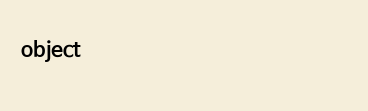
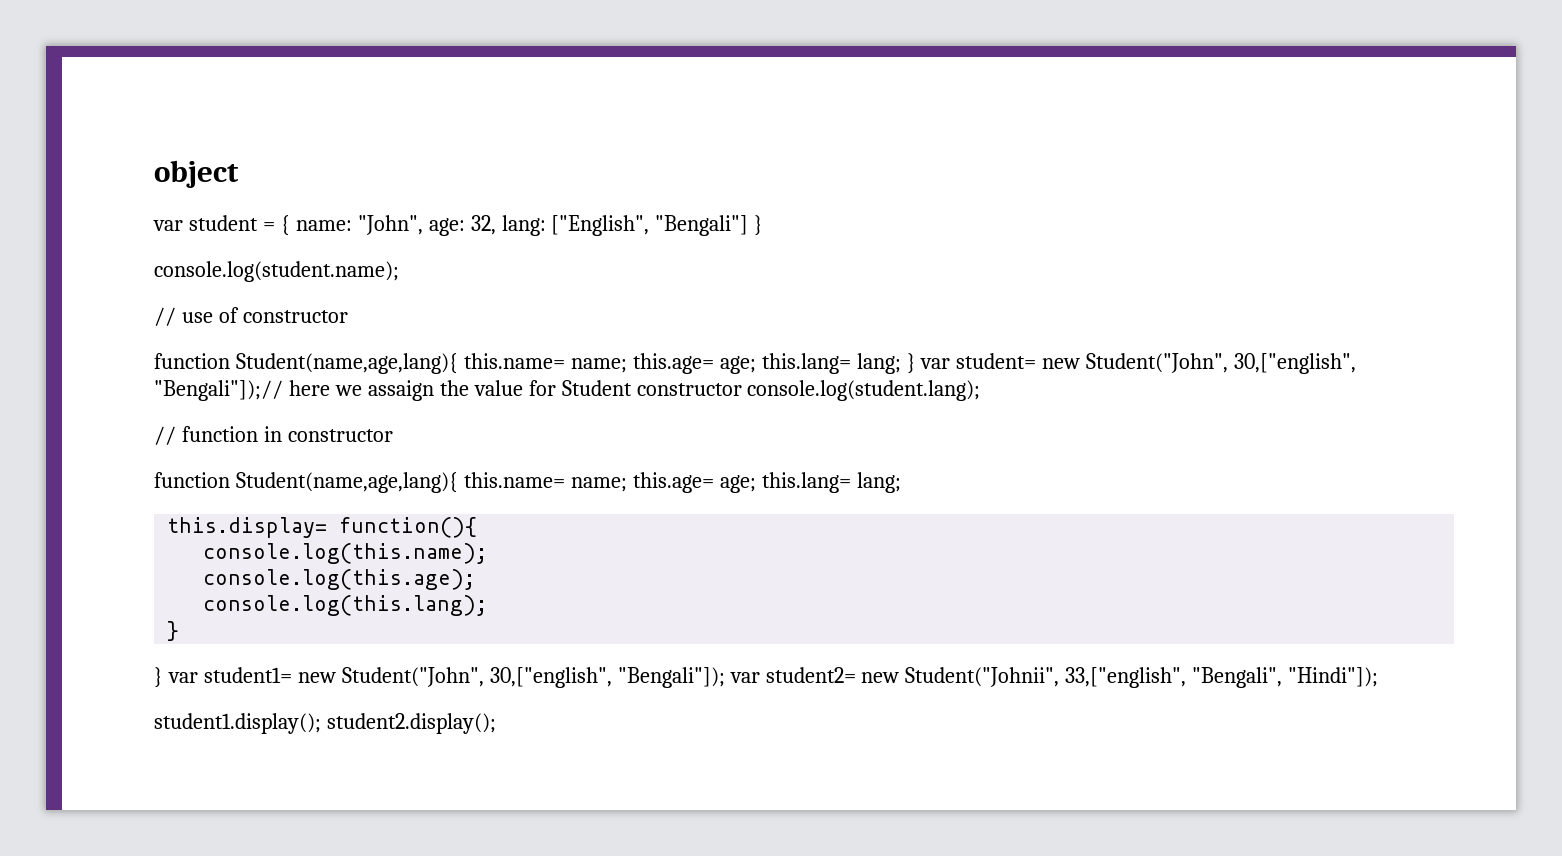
(81, 51) none -> [153,215,764,236] [154,261,399,282] [154,307,348,326] [154,353,1357,374] [154,380,981,401] [154,426,393,445] [154,472,901,493] [167,517,478,538] [203,543,488,564] [203,569,476,590] [203,595,488,616] [167,621,180,641] [154,667,1379,688] [154,713,496,734] // var student = { name: "John", age: 32, lang: ["English", "Bengali"] } // console.log(student.name); // // use of constructor // function Student(name,age,lang){ this.name= name; this.age= age; this.lang= lang; } var student= new Student("John", 30,["english", "Bengali"]);// here we assaign the value for Student constructor console.log(student.lang); // // function in constructor // function Student(name,age,lang){ this.name= name; this.age= age; this.lang= lang; // this.display= function(){ // console.log(this.name); // console.log(this.age); // console.log(this.lang); // } // } var student1= new Student("John", 30,["english", "Bengali"]); var student2= new Student("Johnii", 33,["english", "Bengali", "Hindi"]); // student1.display(); student2.display();

